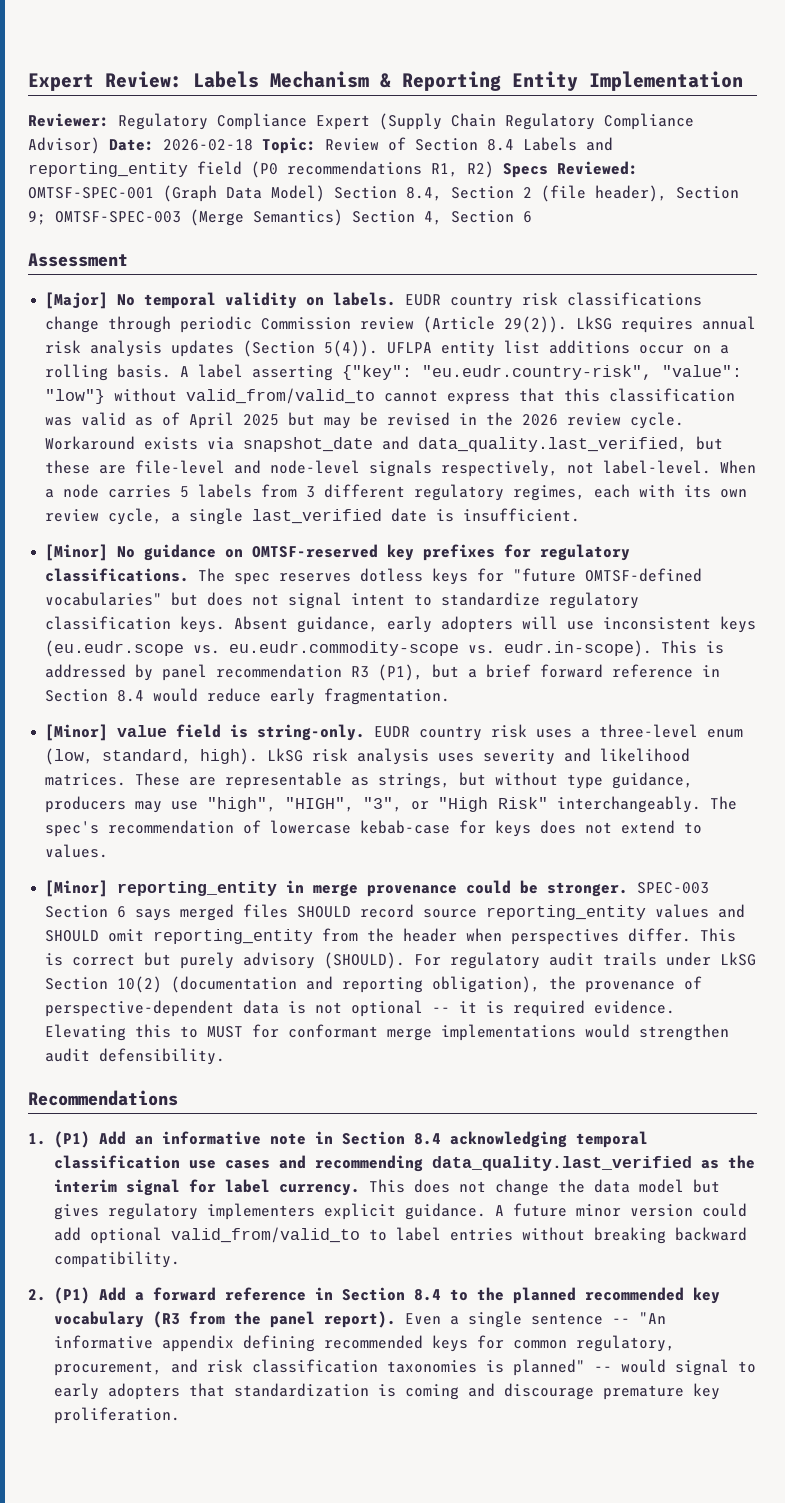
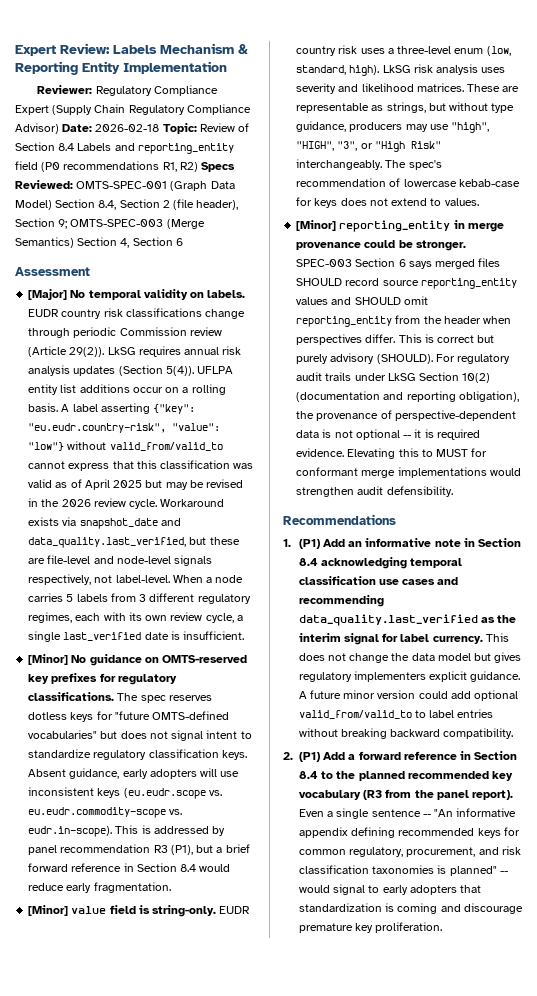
[28,187,154,199] OMTSF-SPEC-001 -> [76,181,168,189] OMTS-SPEC-001
[55,211,181,223] OMTSF-SPEC-003 -> [70,219,164,227] OMTS-SPEC-003
[252,544,379,558] OMTSF-reserved -> [162,655,248,663] OMTS-reserved
[585,568,703,582] OMTSF-defined -> [152,711,230,720] OMTS-defined

